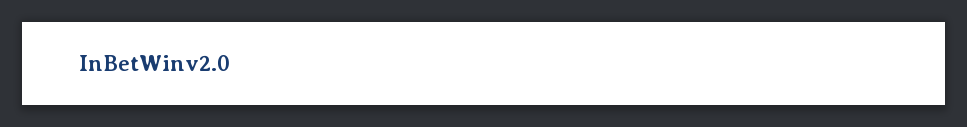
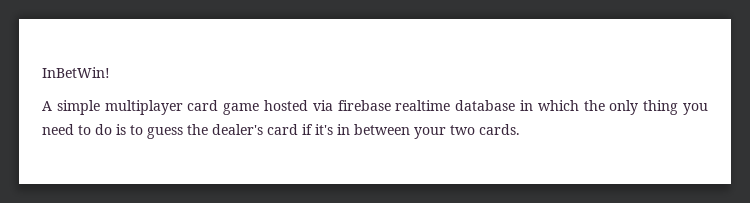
[79,55,230,71] InBetWinv2.0 -> [42,67,110,78] [42,100,708,115] [42,124,520,139] InBetWin! // A simple multiplayer card game hosted via firebase realtime database in which the only thing you need to do is to guess the dealer's card if it's in between your two cards.

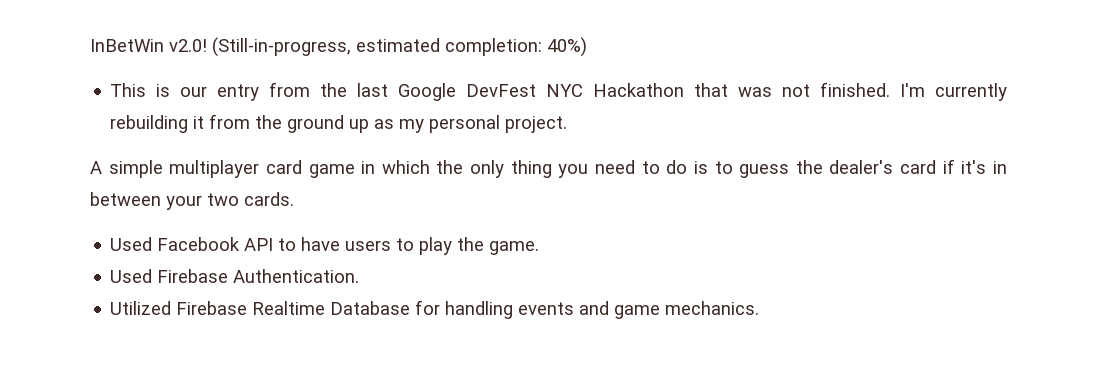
[42,67,110,78] InBetWin! -> [90,37,587,57] [110,82,1007,101] [110,114,568,133] InBetWin v2.0! (Still-in-progress, estimated completion: 40%) // This is our entry from the last Google DevFest NYC Hackathon that was not finished. I'm currently rebuilding it from the ground up as my personal project.
[264,100,516,111] hosted via firebase realtime database -> (355, 171) none
(520, 129) none -> [110,237,540,255] [110,269,360,283] [110,300,760,319] // Used Facebook API to have users to play the game. // Used Firebase Authentication. // Utilized Firebase Realtime Database for handling events and game mechanics.

